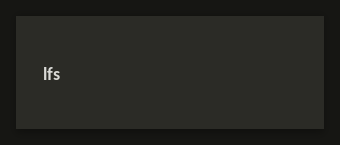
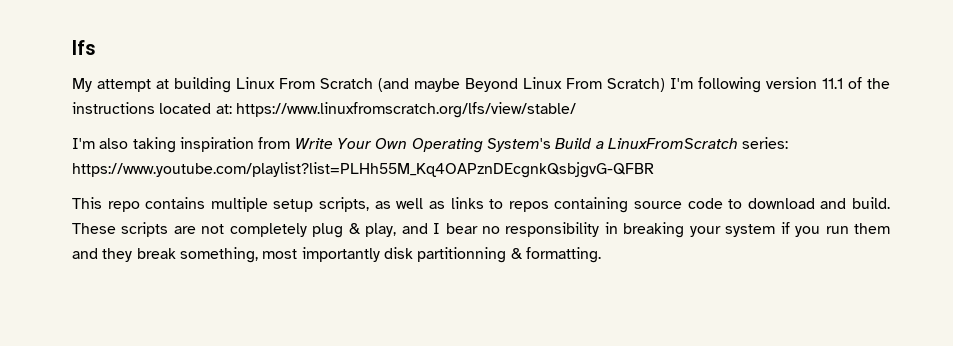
(60, 73) none -> [72,77,890,93] [72,102,576,118] [72,137,789,153] [72,162,654,178] [72,197,890,213] [72,222,891,238] [72,247,601,263] // My attempt at building Linux From Scratch (and maybe Beyond Linux From Scratch) I'm following version 11.1 of the instructions located at: https://www.linuxfromscratch.org/lfs/view/stable/ // I'm also taking inspiration from Write Your Own Operating System's Build a LinuxFromScratch series: https://www.youtube.com/playlist?list=PLHh55M_Kq4OAPznDEcgnkQsbjgvG-QFBR // This repo contains multiple setup scripts, as well as links to repos containing source code to download and build. These scripts are not completely plug & play, and I bear no responsibility in breaking your system if you run them and they break something, most importantly disk partitionning & formatting.

